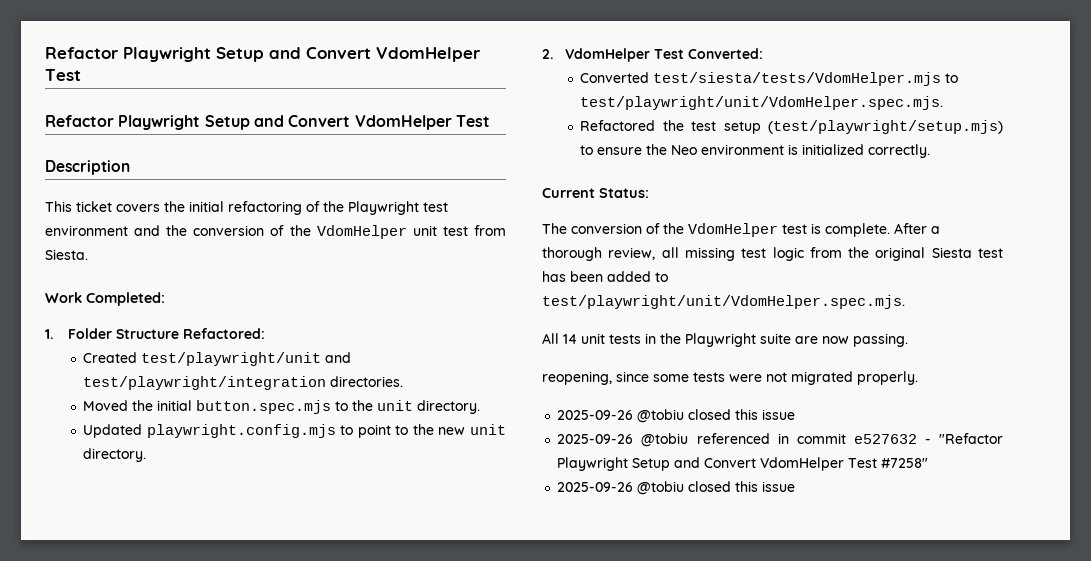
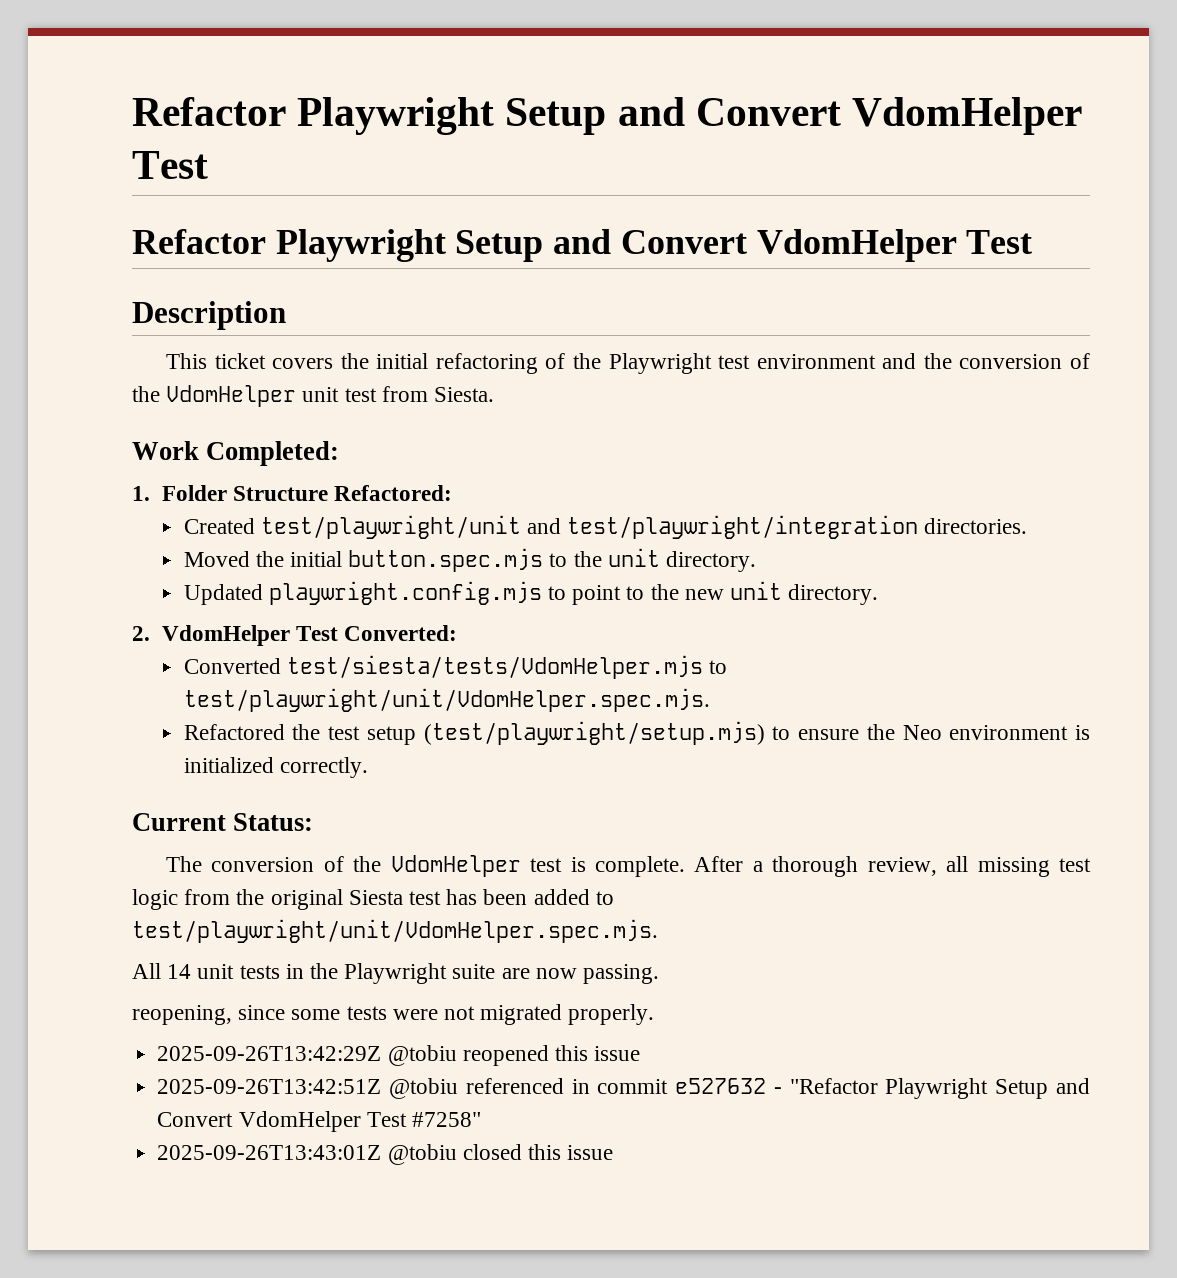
[557,409,732,423] 2025-09-26 @tobiu closed -> [157,1045,549,1066] 2025-09-26T13:42:29Z @tobiu reopened
[557,434,634,444] 2025-09-26 -> [157,1079,382,1094] 2025-09-26T13:42:51Z
[557,482,634,492] 2025-09-26 -> [157,1145,382,1160] 2025-09-26T13:43:01Z

